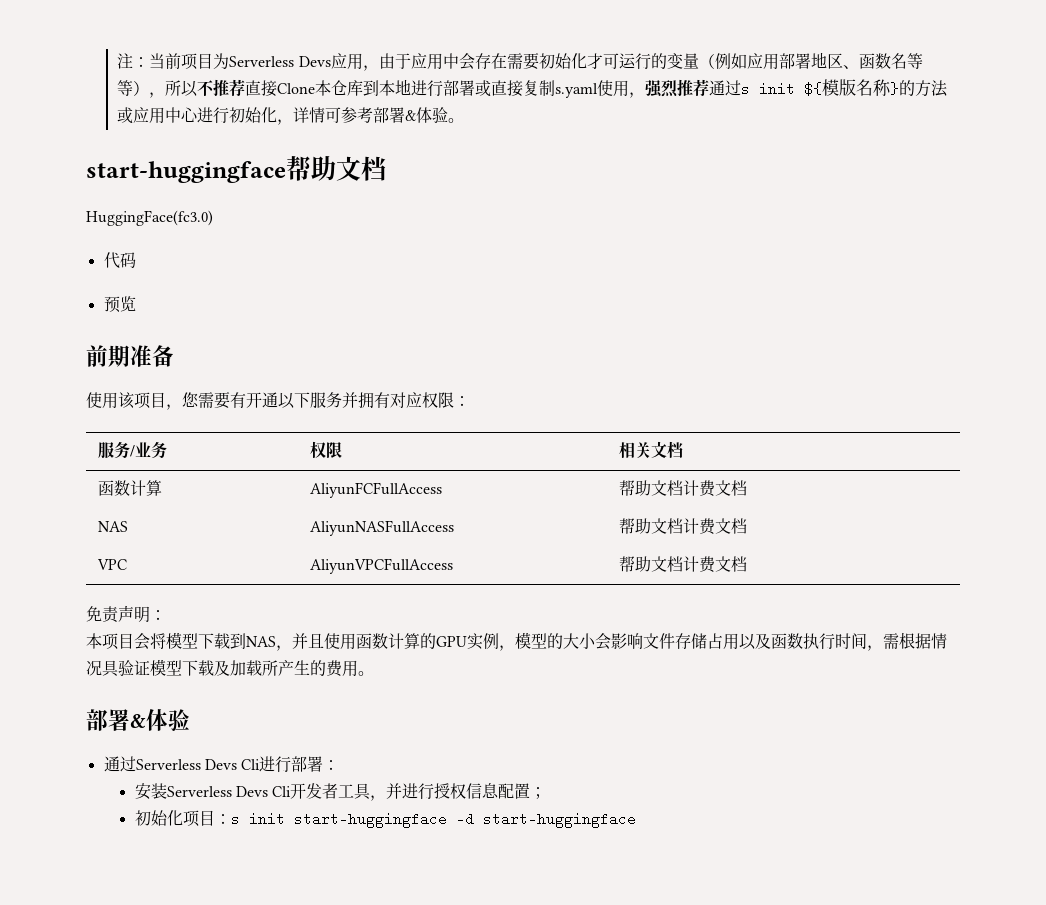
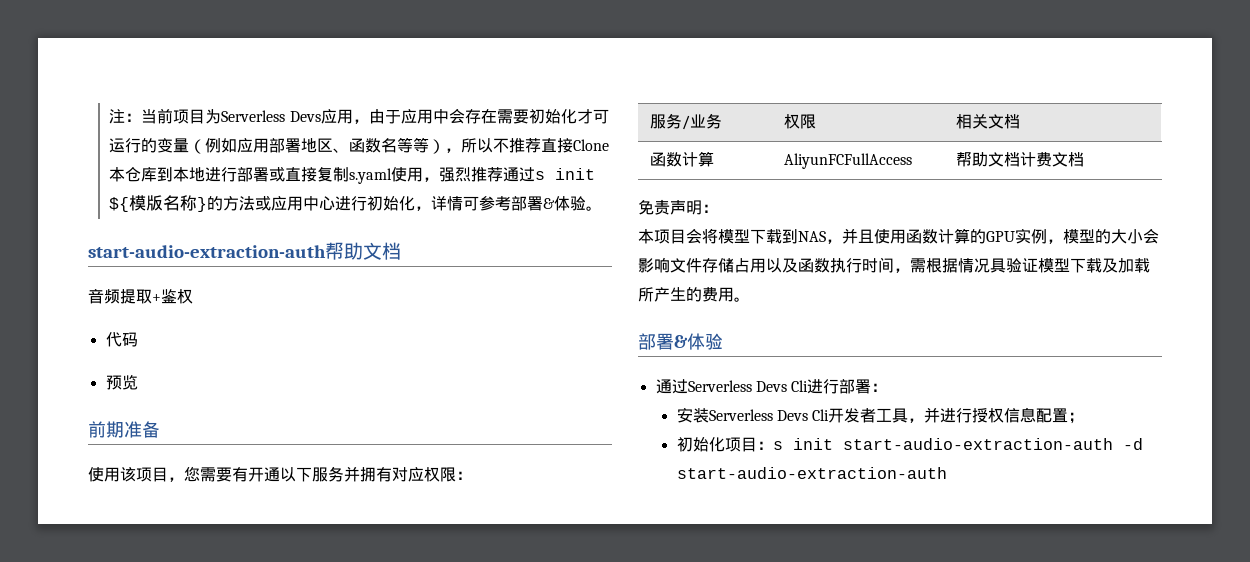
[86,161,286,183] start-huggingface -> [88,245,326,258] start-audio-extraction-auth
[86,210,213,226] HuggingFace(fc3.0) -> [88,288,193,304] 音频提取+鉴权
[97,521,128,532] [309,520,454,536] [618,518,747,535] [96,559,127,570] [309,558,453,574] [618,556,747,573] // NAS | AliyunNASFullAccess | 帮助文档计费文档 // VPC | AliyunVPCFullAccess | 帮助文档计费文档 -> (1084, 159) none
[293,812,636,828] start-huggingface -d start-huggingface -> [842,438,1143,450] [676,467,947,479] start-audio-extraction-auth -d start-audio-extraction-auth

